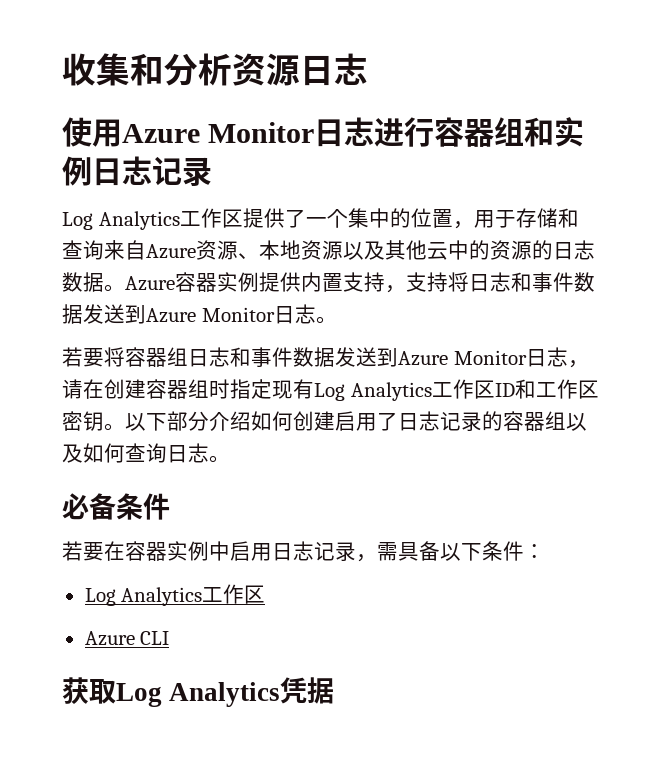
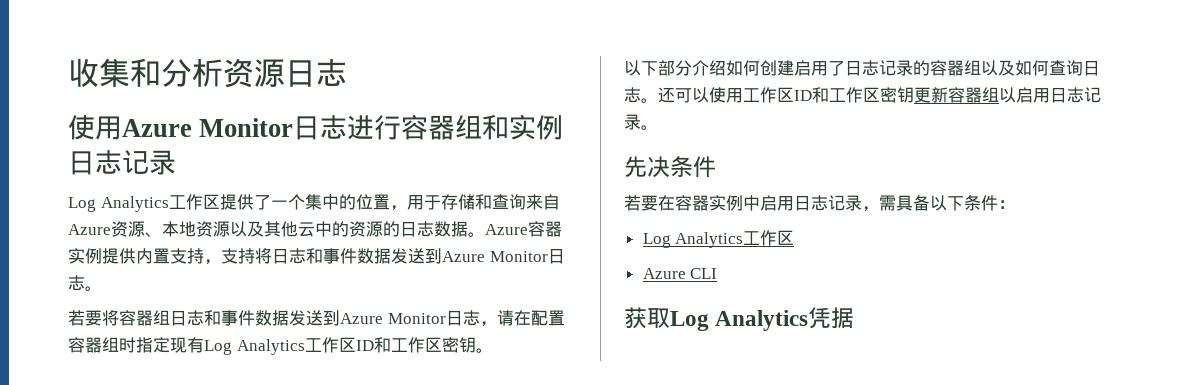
[104,379,146,399] 创建 -> [530,310,565,326] 配置
(125, 427) none -> (493, 350) //
[62,493,116,520] // 必备 -> [658,87,1101,103] [624,114,658,130] [624,156,670,178] 还可以使用工作区ID和工作区密钥更新容器组以启用日志记录。 // 先决

